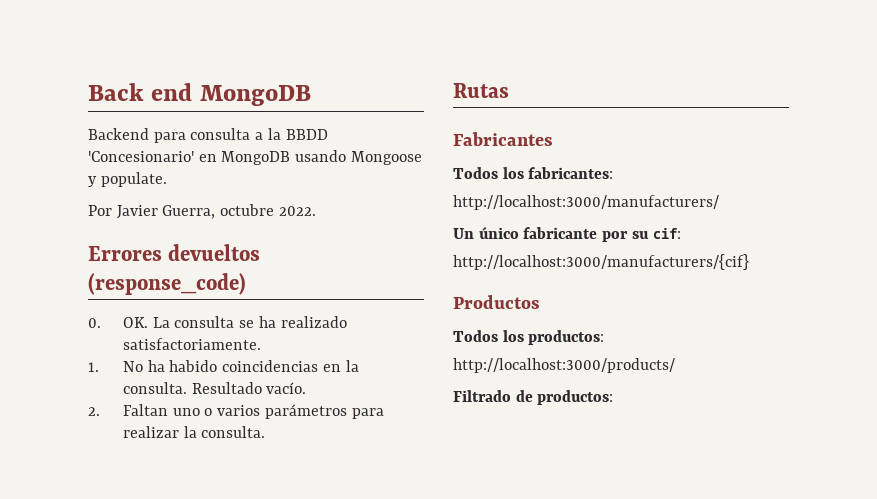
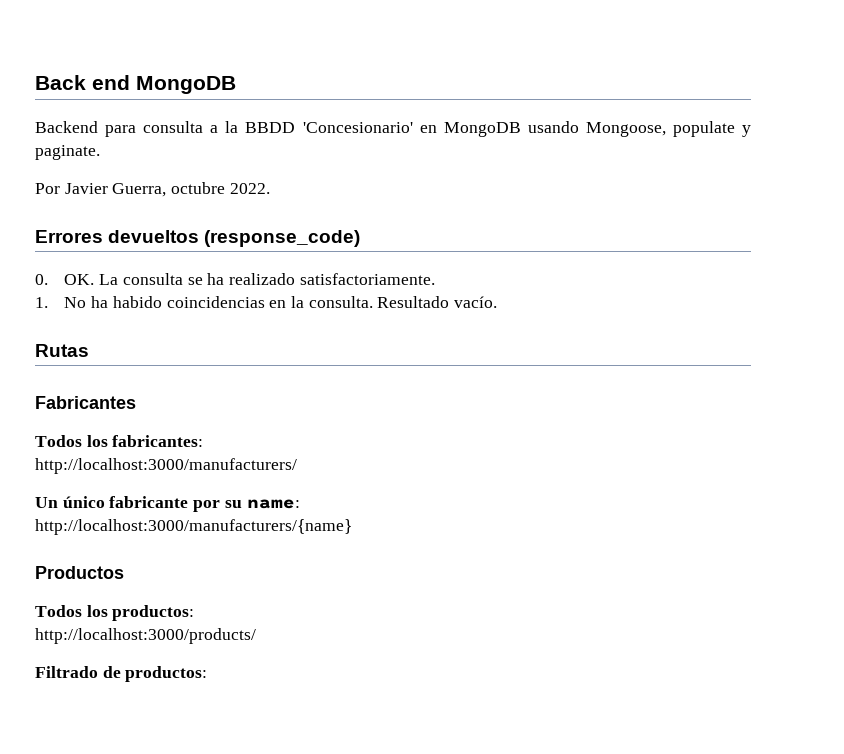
[350,151,422,165] [88,172,167,187] Mongoose y populate. -> [585,121,752,137] [35,145,100,160] Mongoose, populate y paginate.
[88,404,384,419] [122,426,266,438] // 2. Faltan uno o varios parámetros para realizar la consulta. -> (498, 302) none
[652,228,681,239] [453,254,749,270] cif: // http://localhost:3000/manufacturers/{cif} -> [246,499,300,509] [35,519,352,535] name: // http://localhost:3000/manufacturers/{name}

